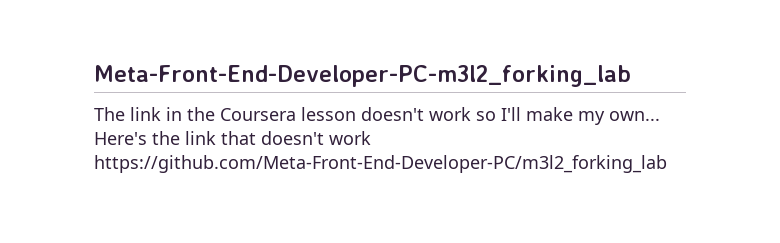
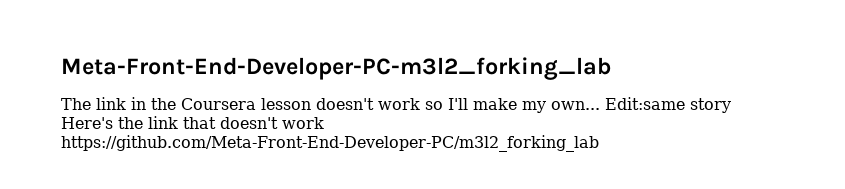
(660, 116) none -> [605,97,731,113] Edit:same story

